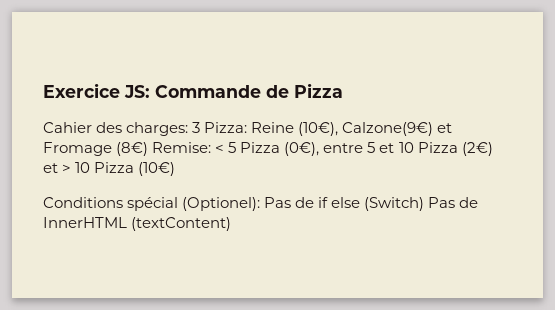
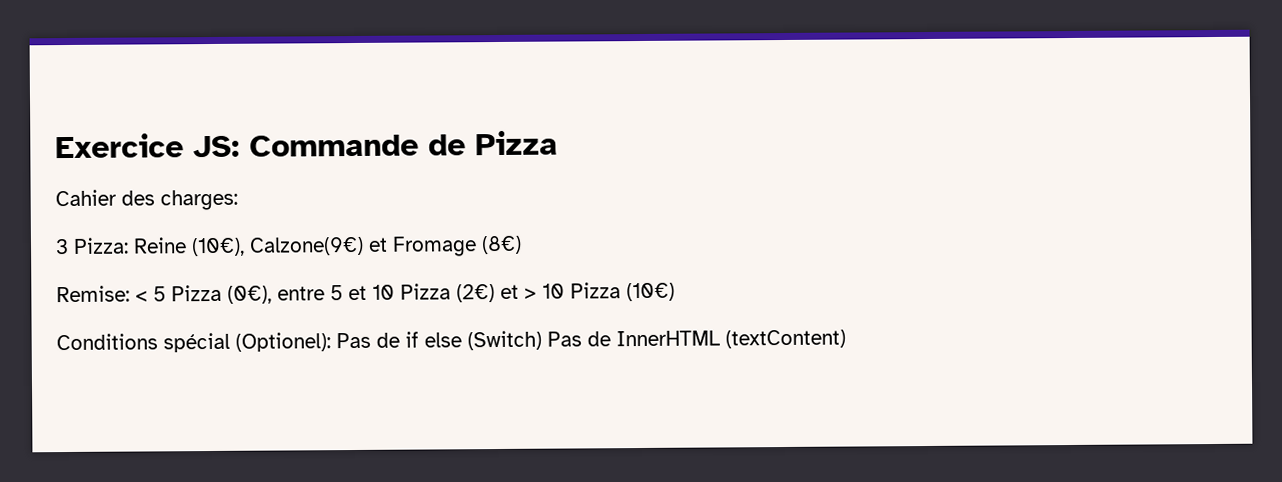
(189, 129) none -> (238, 200) //
(149, 149) none -> (522, 245) //

